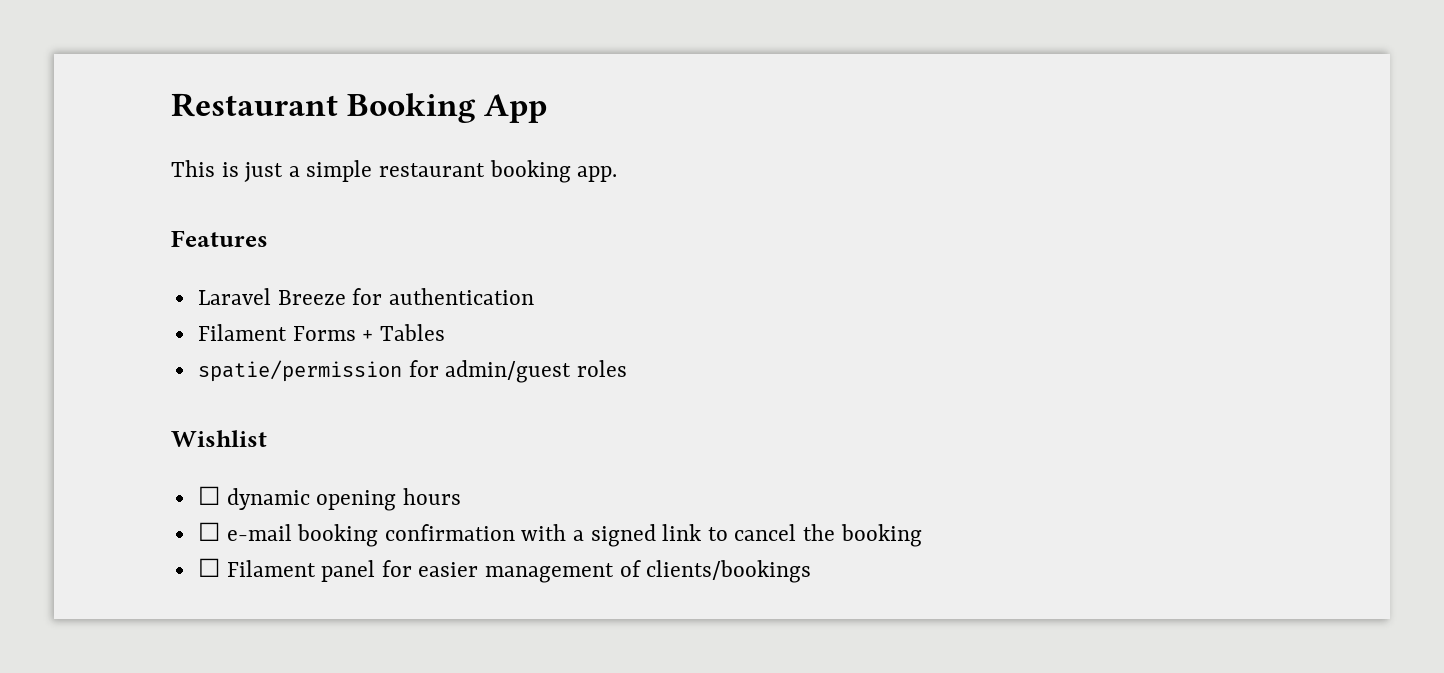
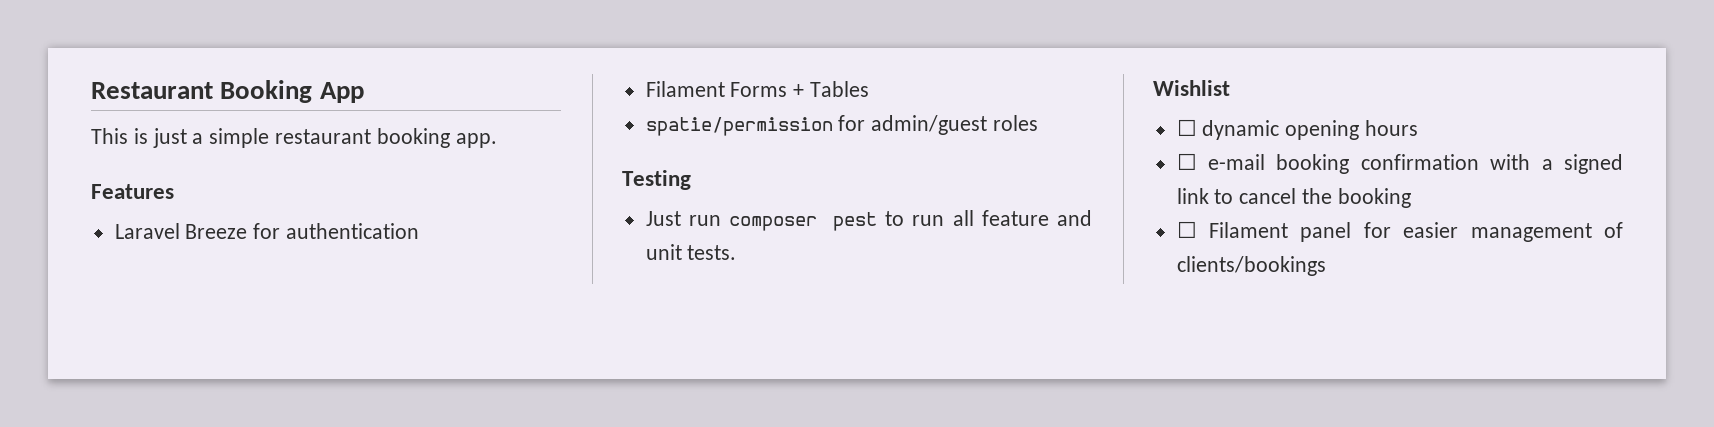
(627, 368) none -> [622,170,691,190] [645,210,1092,231] [645,244,737,260] // Testing // Just run composer pest to run all feature and unit tests.

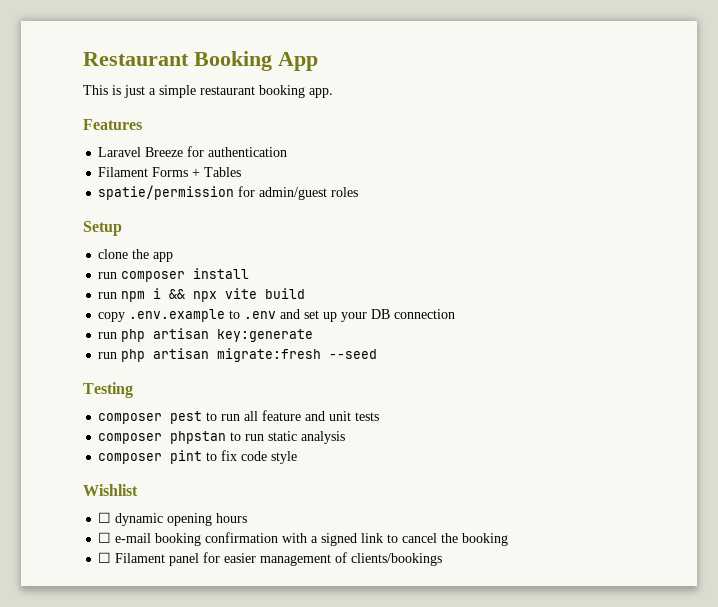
(1039, 123) none -> [83,221,122,236] [98,249,174,262] [98,268,250,282] [98,288,306,302] [98,309,456,322] [98,328,314,342] [98,348,378,362] // Setup // clone the app // run composer install // run npm i && npx vite build // copy .env.example to .env and set up your DB connection // run php artisan key:generate // run php artisan migrate:fresh --seed
[645,211,721,226] Just run -> (133, 390) none
[687,245,737,260] tests. -> [355,412,380,421] [98,431,346,444] [98,450,298,464] tests // composer phpstan to run static analysis // composer pint to fix code style

